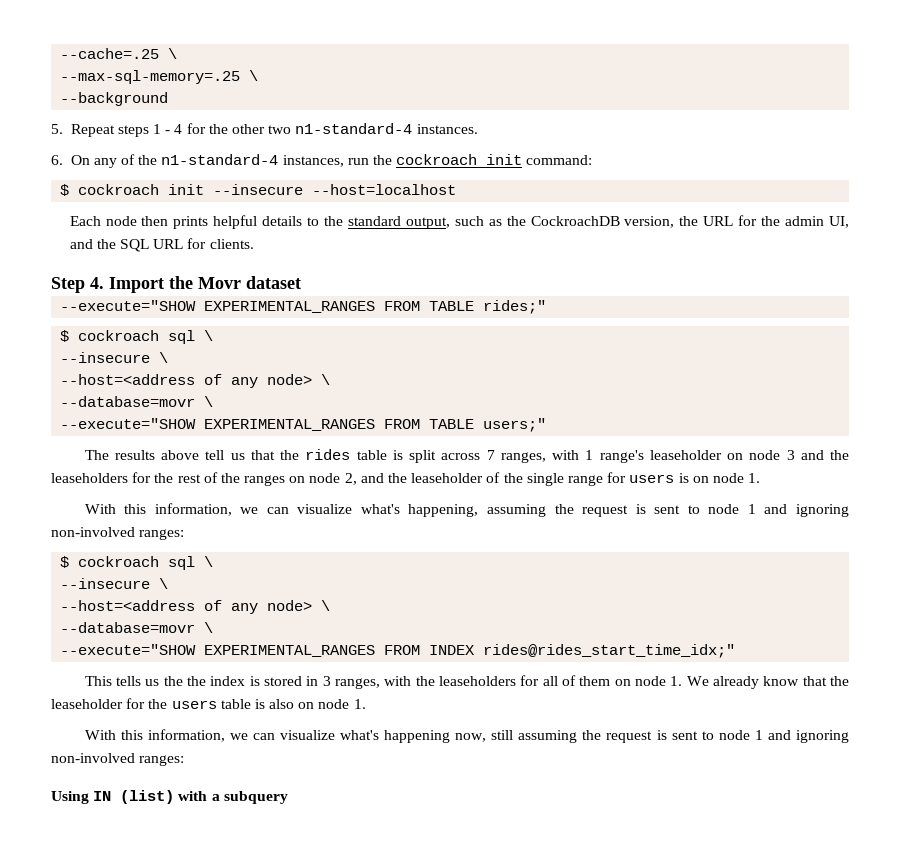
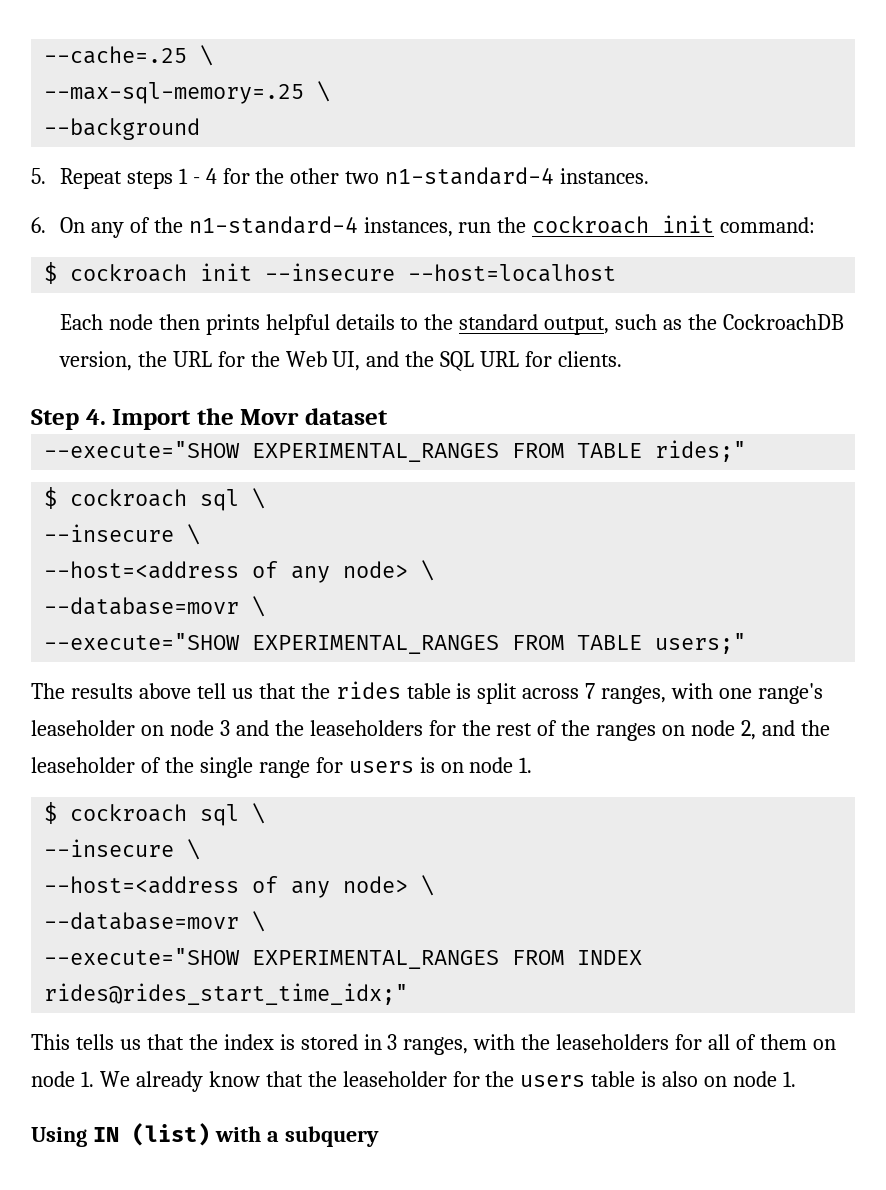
[785,216,825,226] admin -> [285,351,327,367] Web
[585,450,594,460] 1 -> [719,688,753,699] one
[84,503,849,517] [51,527,185,540] // With this information, we can visualize what's happening, assuming the request is sent to node 1 and ignoring non-involved ranges: -> (533, 765) none
[163,676,183,686] the -> [146,1034,184,1050] that
[84,729,849,743] [51,753,185,766] // With this information, we can visualize what's happening now, still assuming the request is sent to node 1 and ignoring non-involved ranges: -> (797, 1079) none

